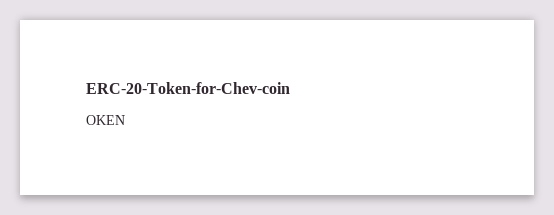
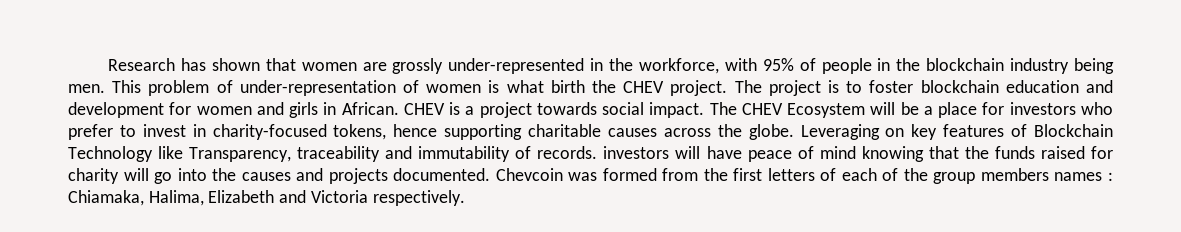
[86,82,290,94] [86,115,125,125] ERC-20-Token-for-Chev-coin // OKEN -> [108,58,1115,74] [68,80,1114,96] [68,102,1113,118] [68,124,1114,140] [68,146,1114,162] [68,168,1113,184] [68,190,465,206] Research has shown that women are grossly under-represented in the workforce, with 95% of people in the blockchain industry being men. This problem of under-representation of women is what birth the CHEV project. The project is to foster blockchain education and development for women and girls in African. CHEV is a project towards social impact. The CHEV Ecosystem will be a place for investors who prefer to invest in charity-focused tokens, hence supporting charitable causes across the globe. Leveraging on key features of Blockchain Technology like Transparency, traceability and immutability of records. investors will have peace of mind knowing that the funds raised for charity will go into the causes and projects documented. Chevcoin was formed from the first letters of each of the group members names : Chiamaka, Halima, Elizabeth and Victoria respectively.

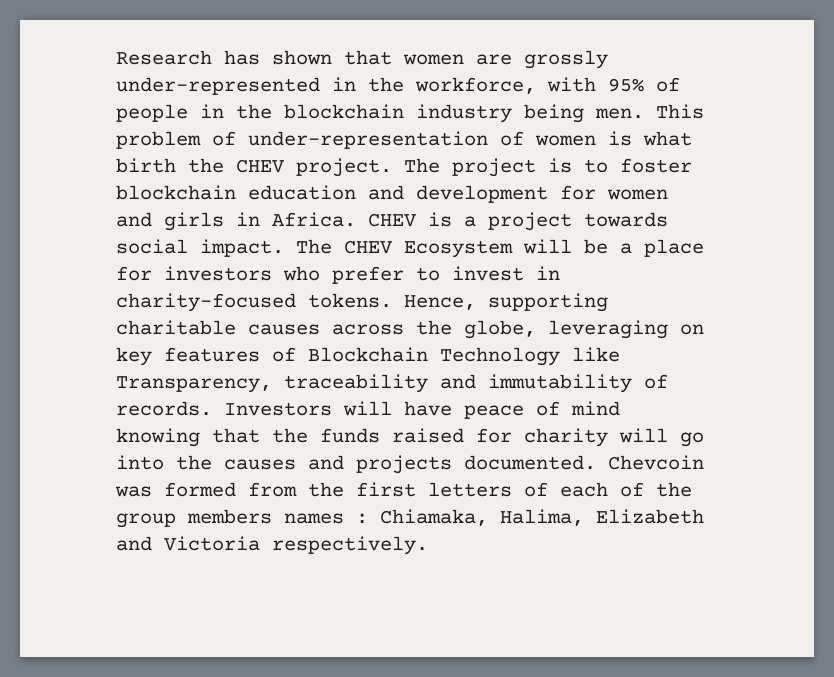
[341,102,399,115] African. -> [272,212,356,227] Africa.
[333,124,438,140] tokens, hence -> [308,293,476,310] tokens. Hence,
[748,124,880,140] globe. Leveraging -> [464,320,668,339] globe, leveraging
[603,146,670,159] investors -> [224,402,332,416] Investors

